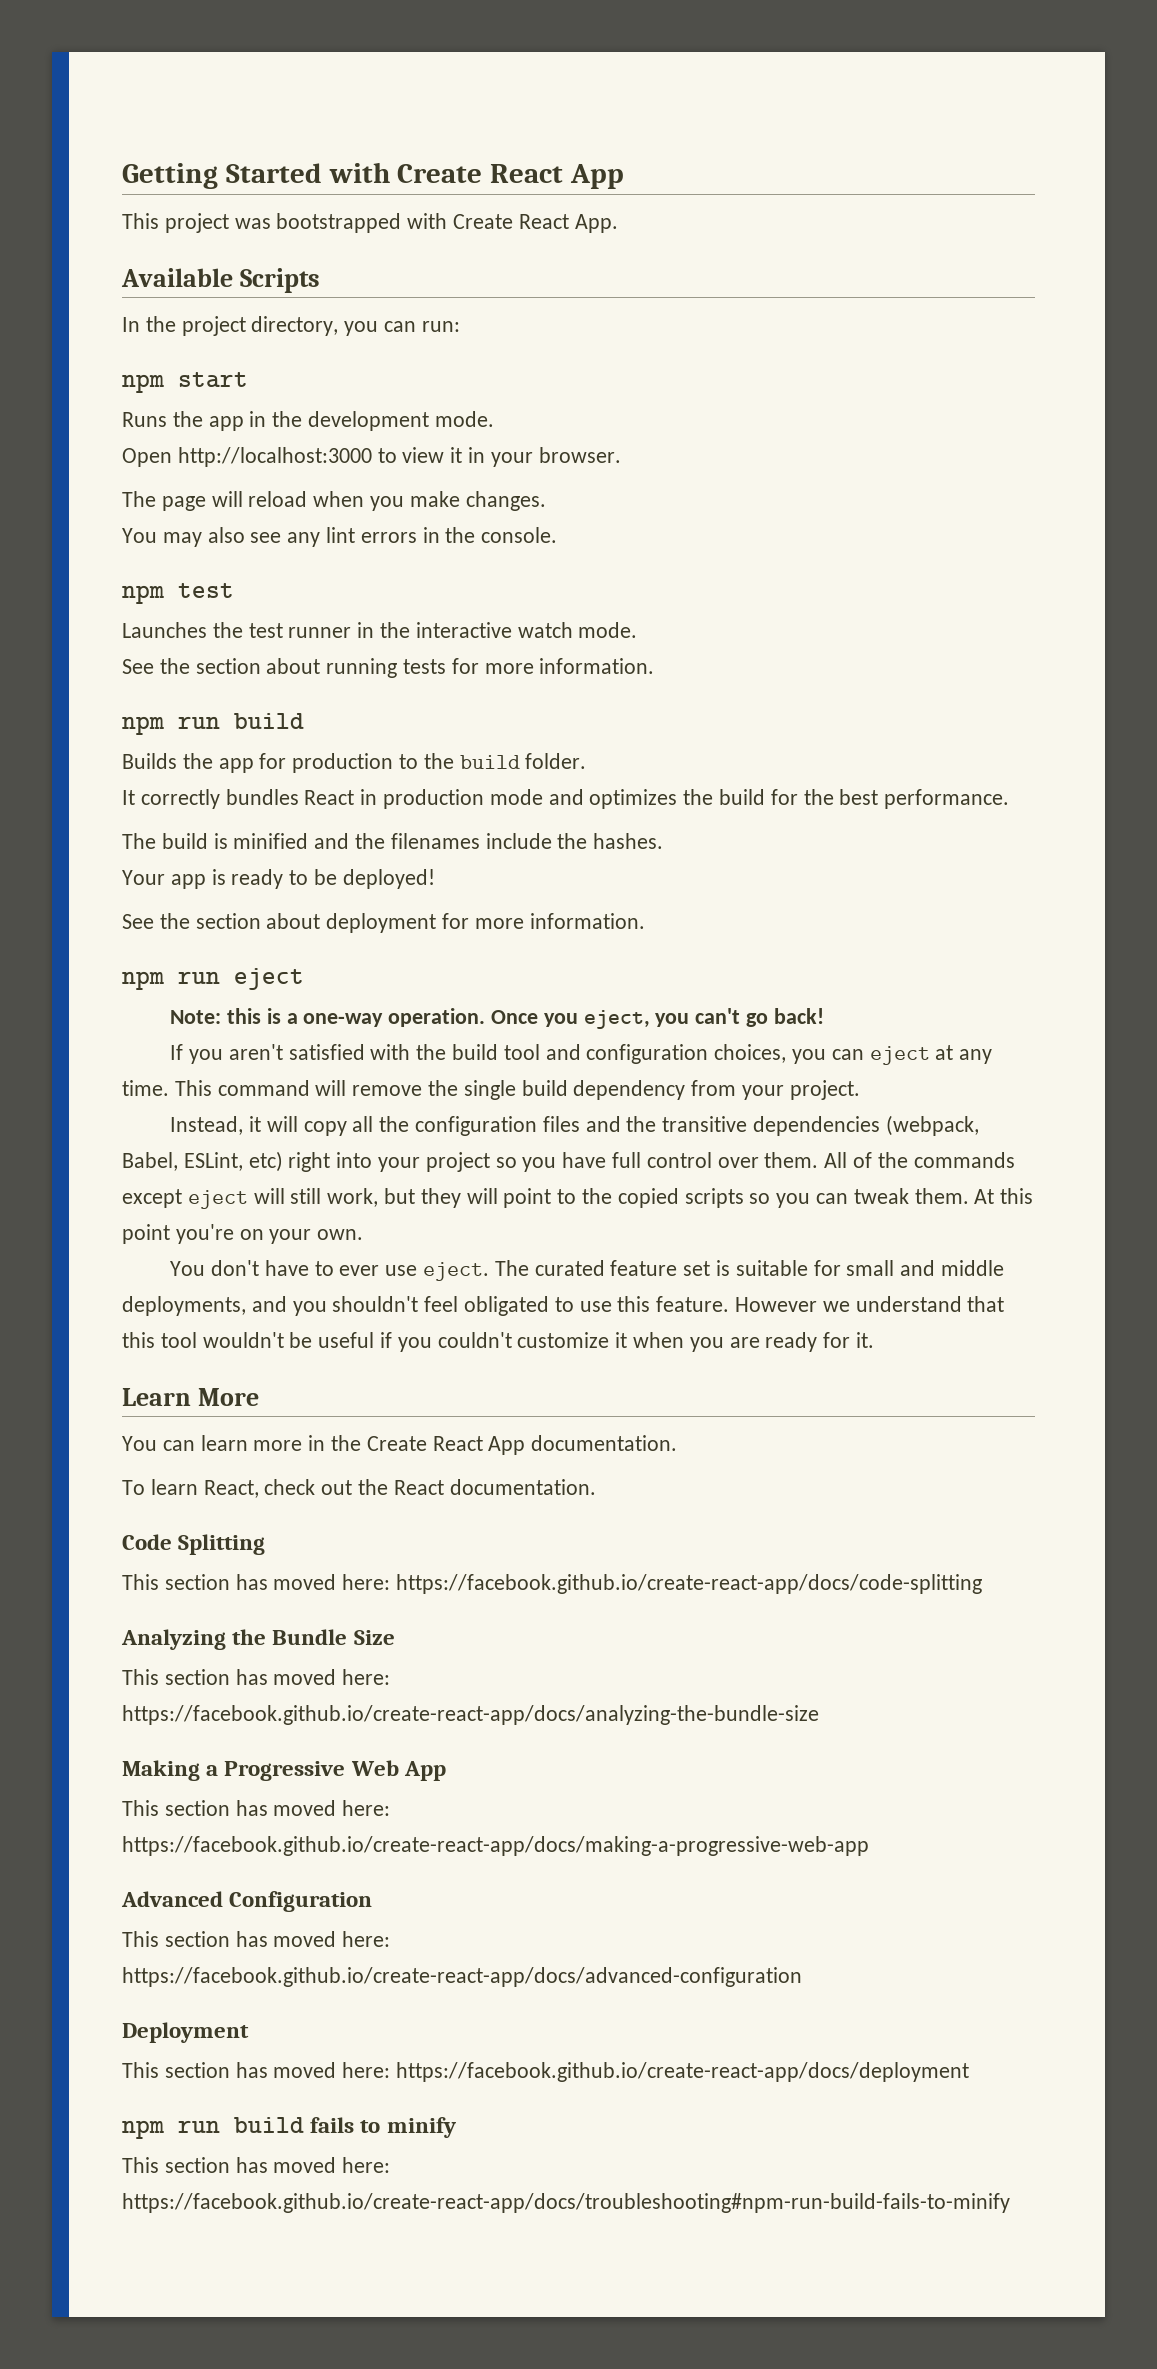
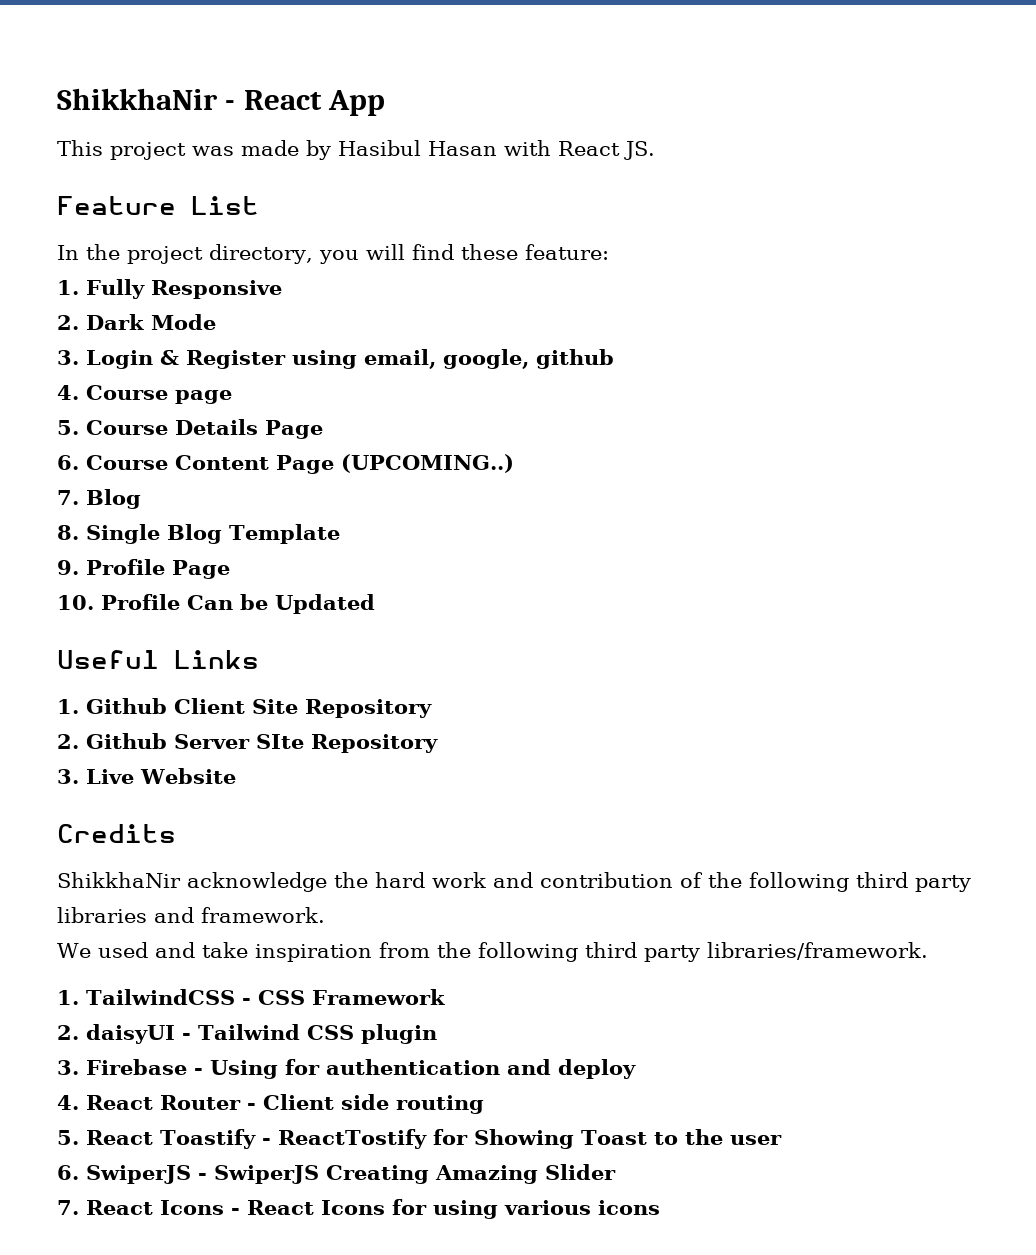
[122,162,483,189] Getting Started with Create -> [57,88,236,110] ShikkhaNir -
[276,213,618,233] [121,268,321,293] bootstrapped with Create React App. // Available Scripts -> [241,140,655,160] [57,196,259,215] made by Hasibul Hasan with React JS. // Feature List
[384,321,460,332] [122,372,248,393] [122,411,494,431] [122,447,621,467] [122,491,546,511] [122,527,558,547] [122,583,234,604] [122,622,638,638] [122,658,655,678] [122,713,304,735] [122,753,587,773] [122,789,1010,809] [122,833,664,849] [122,869,435,889] [122,913,645,933] [122,968,304,990] [170,1008,824,1029] [170,1044,993,1065] [122,1080,860,1100] [170,1115,979,1136] [122,1151,1015,1172] [122,1188,1034,1209] [122,1224,364,1244] [170,1260,1004,1281] [122,1296,1005,1316] [122,1332,875,1352] [122,1388,260,1406] [122,1435,678,1455] [122,1479,596,1498] [122,1534,266,1555] [122,1574,983,1594] [121,1629,395,1650] [122,1669,391,1685] [122,1705,819,1725] [122,1760,446,1781] [122,1800,391,1816] [122,1836,869,1856] [121,1891,373,1912] [122,1931,391,1947] [122,1967,802,1987] [122,2022,249,2043] [122,2062,970,2082] [122,2117,456,2139] [122,2157,391,2173] [122,2193,1010,2213] can run: // npm start // Runs the app in the development mode. // Open http://localhost:3000 to view it in your browser. // The page will reload when you make changes. // You may also see any lint errors in the console. // npm test // Launches the test runner in the interactive watch mode. // See the section about running tests for more information. // npm run build // Builds the app for production to the build folder. // It correctly bundles React in production mode and optimizes the build for the best performance. // The build is minified and the filenames include the hashes. // Your app is ready to be deployed! // See the section about deployment for more information. // npm run eject // Note: this is a one-way operation. Once you eject, you can't go back! // If you aren't satisfied with the build tool and configuration choices, you can eject at any time. This command will remove the single build dependency from your project. // Instead, it will copy all the configuration files and the transitive dependencies (webpack, Babel, ESLint, etc) right into your project so you have full control over them. All of the commands except eject will still work, but they will point to the copied scripts so you can tweak them. At this point you're on your own. // You don't have to ever use eject. The curated feature set is suitable for small and middle deployments, and you shouldn't feel obligated to use this feature. However we understand that this tool wouldn't be useful if you couldn't customize it when you are ready for it. // Learn More // You can learn more in the Create React App documentation. // To learn React, check out the React documentation. // Code Splitting // This section has moved here: https://facebook.github.io/create-react-app/docs/code-splitting // Analyzing the Bundle Size // This section has moved here: https://facebook.github.io/create-react-app/docs/analyzing-the-bundle-size // Making a Progressive Web App // This section has moved here: https://facebook.github.io/create-react-app/docs/making-a-progressive-web-app // Advanced Configuration // This section has moved here: https://facebook.github.io/create-react-app/docs/advanced-configuration // Deployment // This section has moved here: https://facebook.github.io/create-react-app/docs/deployment // npm run build fails to minify // This section has moved here: https://facebook.github.io/create-react-app/docs/troubleshooting#npm-run-build-fails-to-minify -> [365,244,609,260] [57,279,282,299] [57,314,216,330] [57,349,614,369] [57,385,232,404] [57,419,323,439] [57,454,514,474] [57,489,141,509] [57,524,340,544] [57,559,230,579] [57,594,375,614] [57,650,259,669] [57,698,432,718] [57,733,438,753] [57,768,236,784] [57,824,176,843] [57,872,971,892] [57,907,325,923] [57,942,928,962] [57,989,445,1005] [57,1024,437,1044] [57,1059,636,1079] [57,1094,484,1114] [57,1129,782,1149] [57,1164,616,1184] [57,1199,660,1219] will find these feature: // 1. Fully Responsive // 2. Dark Mode // 3. Login & Register using email, google, github // 4. Course page // 5. Course Details Page // 6. Course Content Page (UPCOMING..) // 7. Blog // 8. Single Blog Template // 9. Profile Page // 10. Profile Can be Updated // Useful Links // 1. Github Client Site Repository // 2. Github Server SIte Repository // 3. Live Website // Credits // ShikkhaNir acknowledge the hard work and contribution of the following third party libraries and framework. // We used and take inspiration from the following third party libraries/framework. // 1. TailwindCSS - CSS Framework // 2. daisyUI - Tailwind CSS plugin // 3. Firebase - Using for authentication and deploy // 4. React Router - Client side routing // 5. React Toastify - ReactTostify for Showing Toast to the user // 6. SwiperJS - SwiperJS Creating Amazing Slider // 7. React Icons - React Icons for using various icons

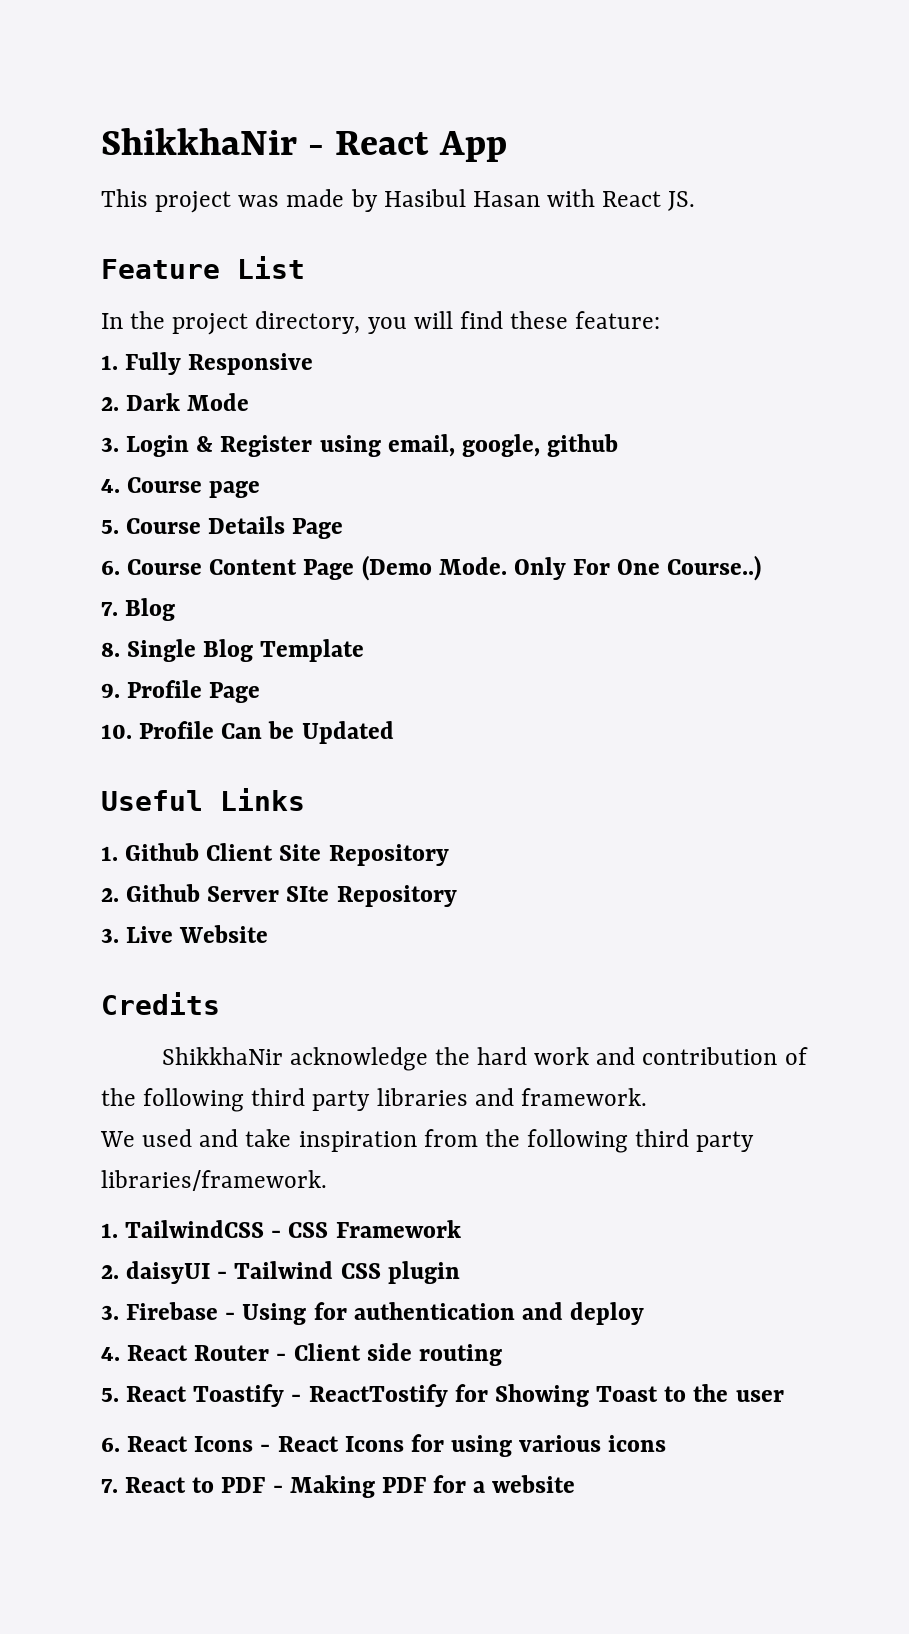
[341,454,514,473] (UPCOMING..) -> [361,555,762,581] (Demo Mode. Only For One Course..)
[86,1164,616,1184] [57,1200,79,1215] SwiperJS - SwiperJS Creating Amazing Slider // 7. -> (120, 1444) none
(660, 1207) none -> [101,1475,576,1498] // 7. React to PDF - Making PDF for a website

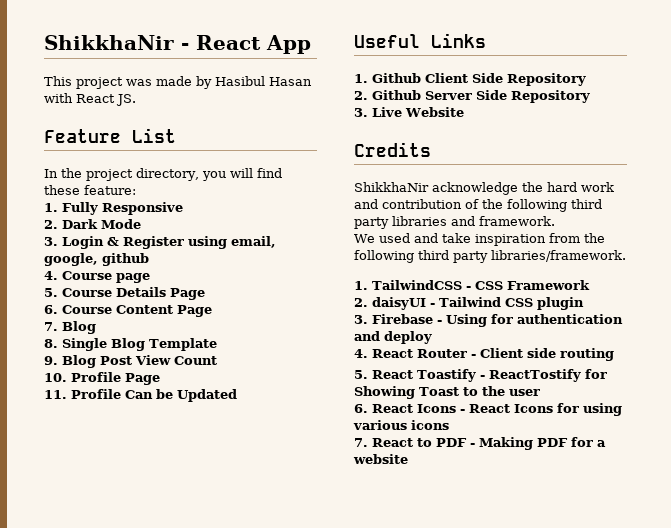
[361,555,762,581] (Demo Mode. Only For One Course..) -> (212, 311) none
(120, 690) none -> [62,355,217,368] [44,373,67,382] Blog Post View Count // 10.
[101,724,132,739] 10. -> [44,390,67,399] 11.
[279,844,322,861] Site -> [472,73,503,83] Side
[286,886,330,902] SIte -> [476,90,507,100] Side

